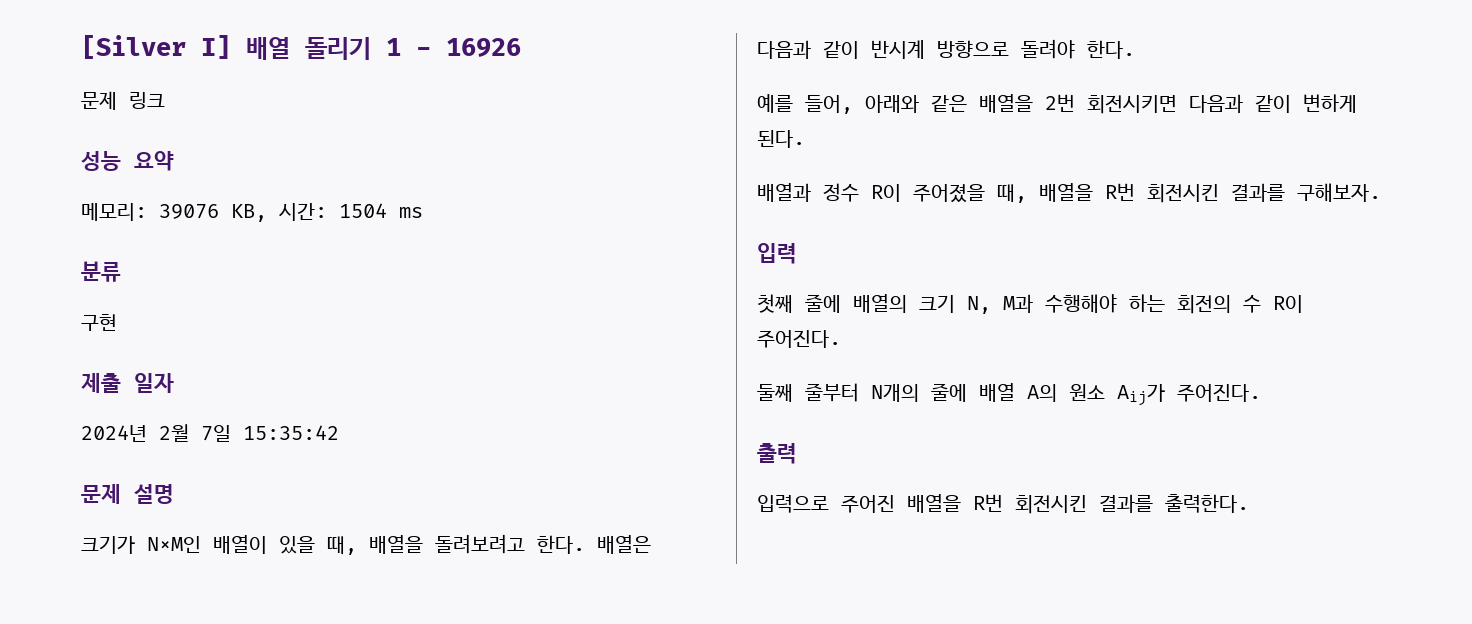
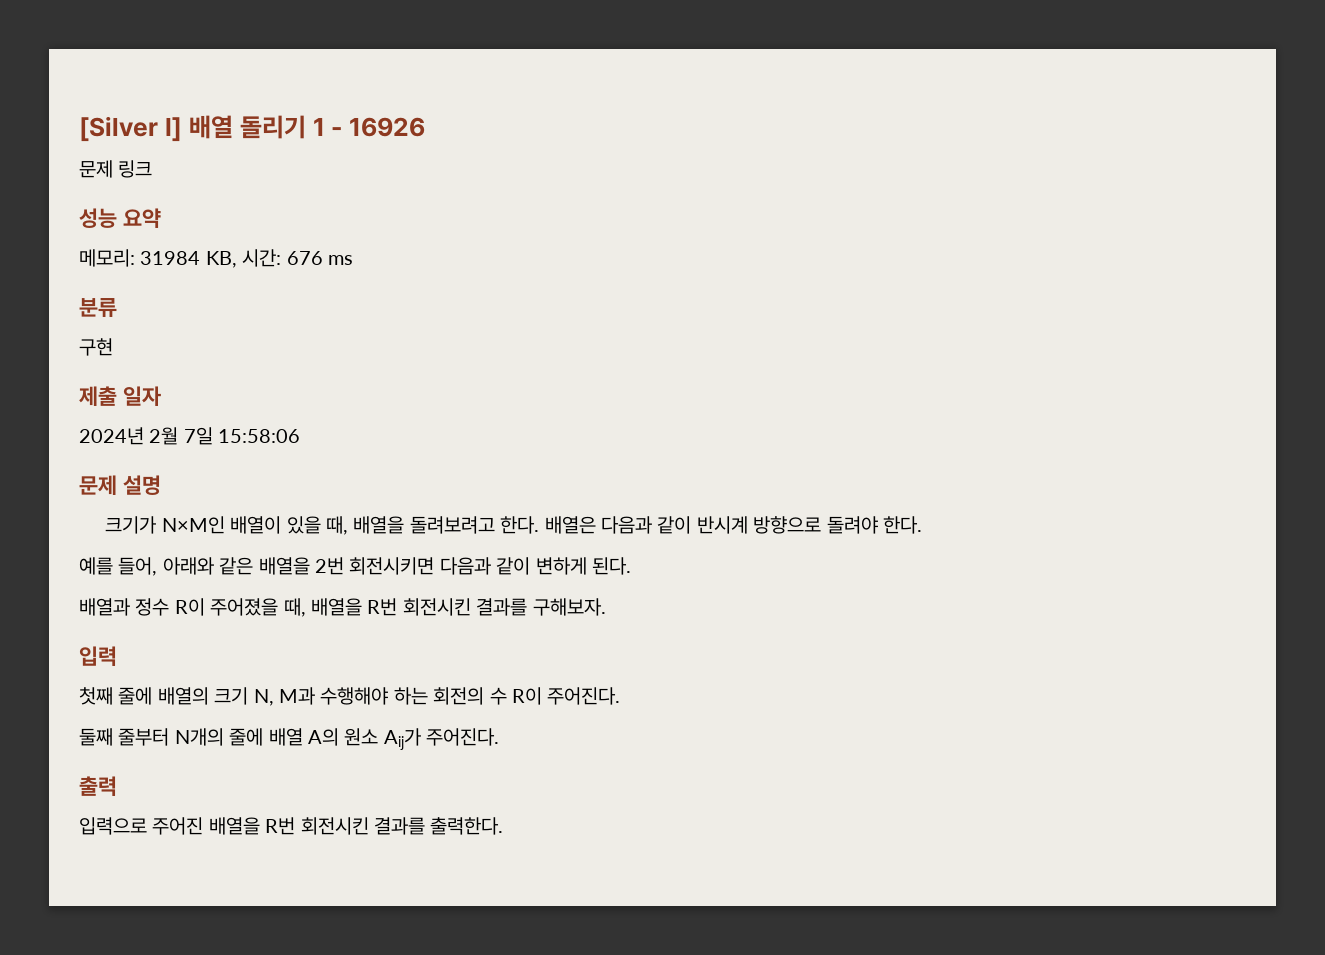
[159,204,219,219] 39076 -> [140,251,201,265] 31984
[339,203,387,218] 1504 -> [286,251,323,265] 676
[243,425,339,440] 15:35:42 -> [218,429,301,443] 15:58:06

